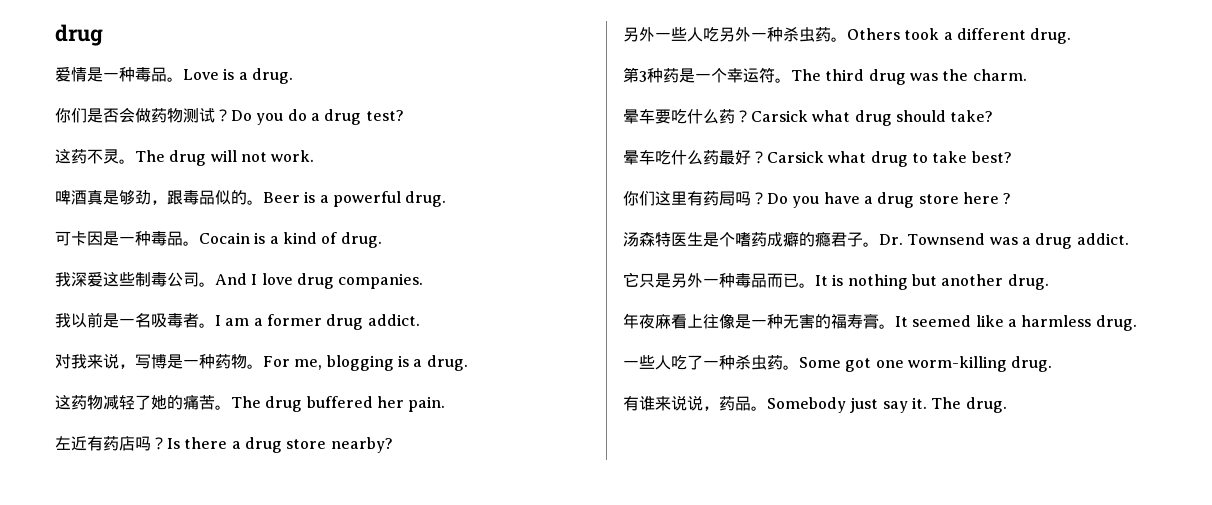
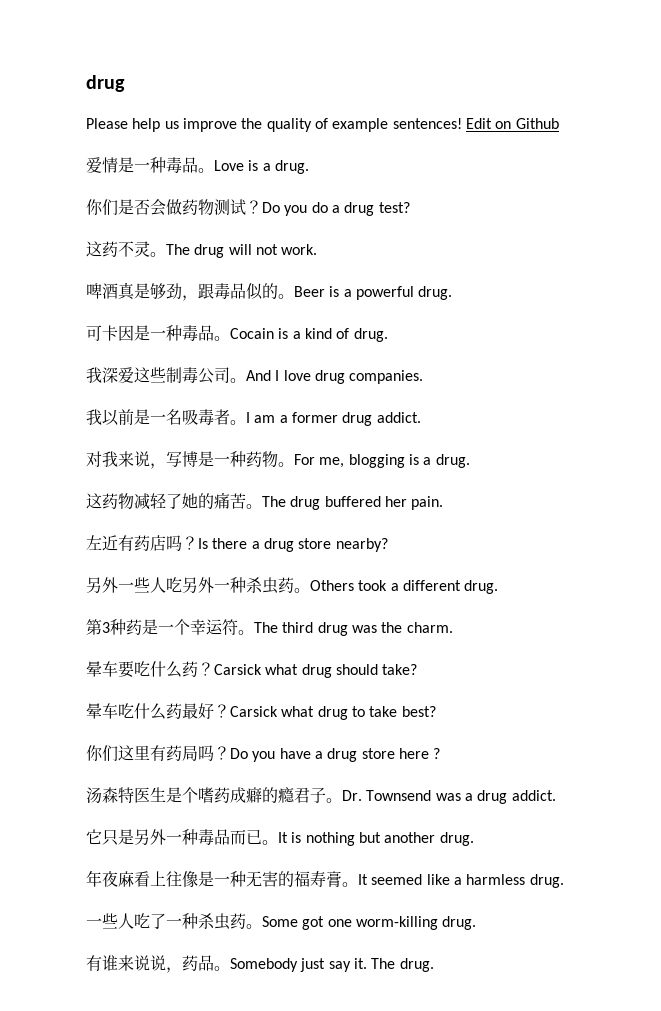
[55,24,103,46] drug -> [86,75,125,92] [86,118,559,132] drug // Please help us improve the quality of example sentences! Edit on Github

